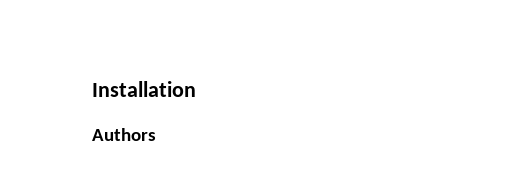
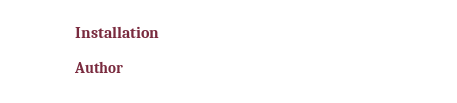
[92,128,156,141] Authors -> [74,61,123,73] Author

